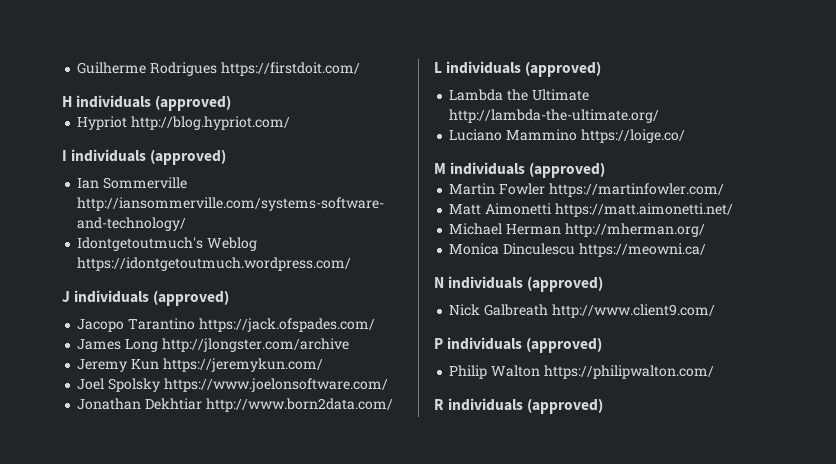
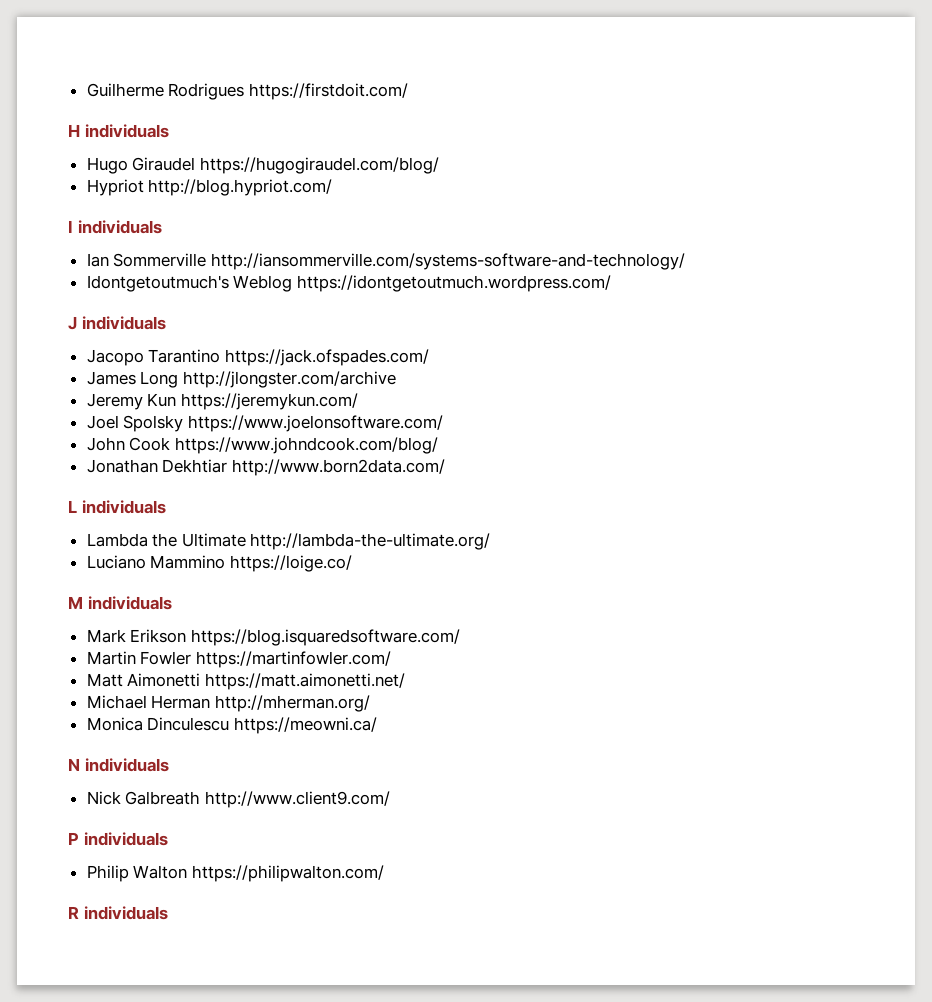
[155,95,232,111] (approved) -> [86,157,439,174] // Hugo Giraudel https://hugogiraudel.com/blog/
[150,149,227,165] (approved) -> (162, 227) none
[153,290,230,306] (approved) -> (166, 323) none
(388, 385) none -> [86,437,438,454] // John Cook https://www.johndcook.com/blog/
[525,61,602,77] (approved) -> (166, 507) none
[529,162,606,178] (approved) -> [86,629,460,646] // Mark Erikson https://blog.isquaredsoftware.com/
[527,276,604,292] (approved) -> (169, 765) none
[526,337,603,353] (approved) -> (168, 839) none
[527,398,604,414] (approved) -> (168, 913) none

